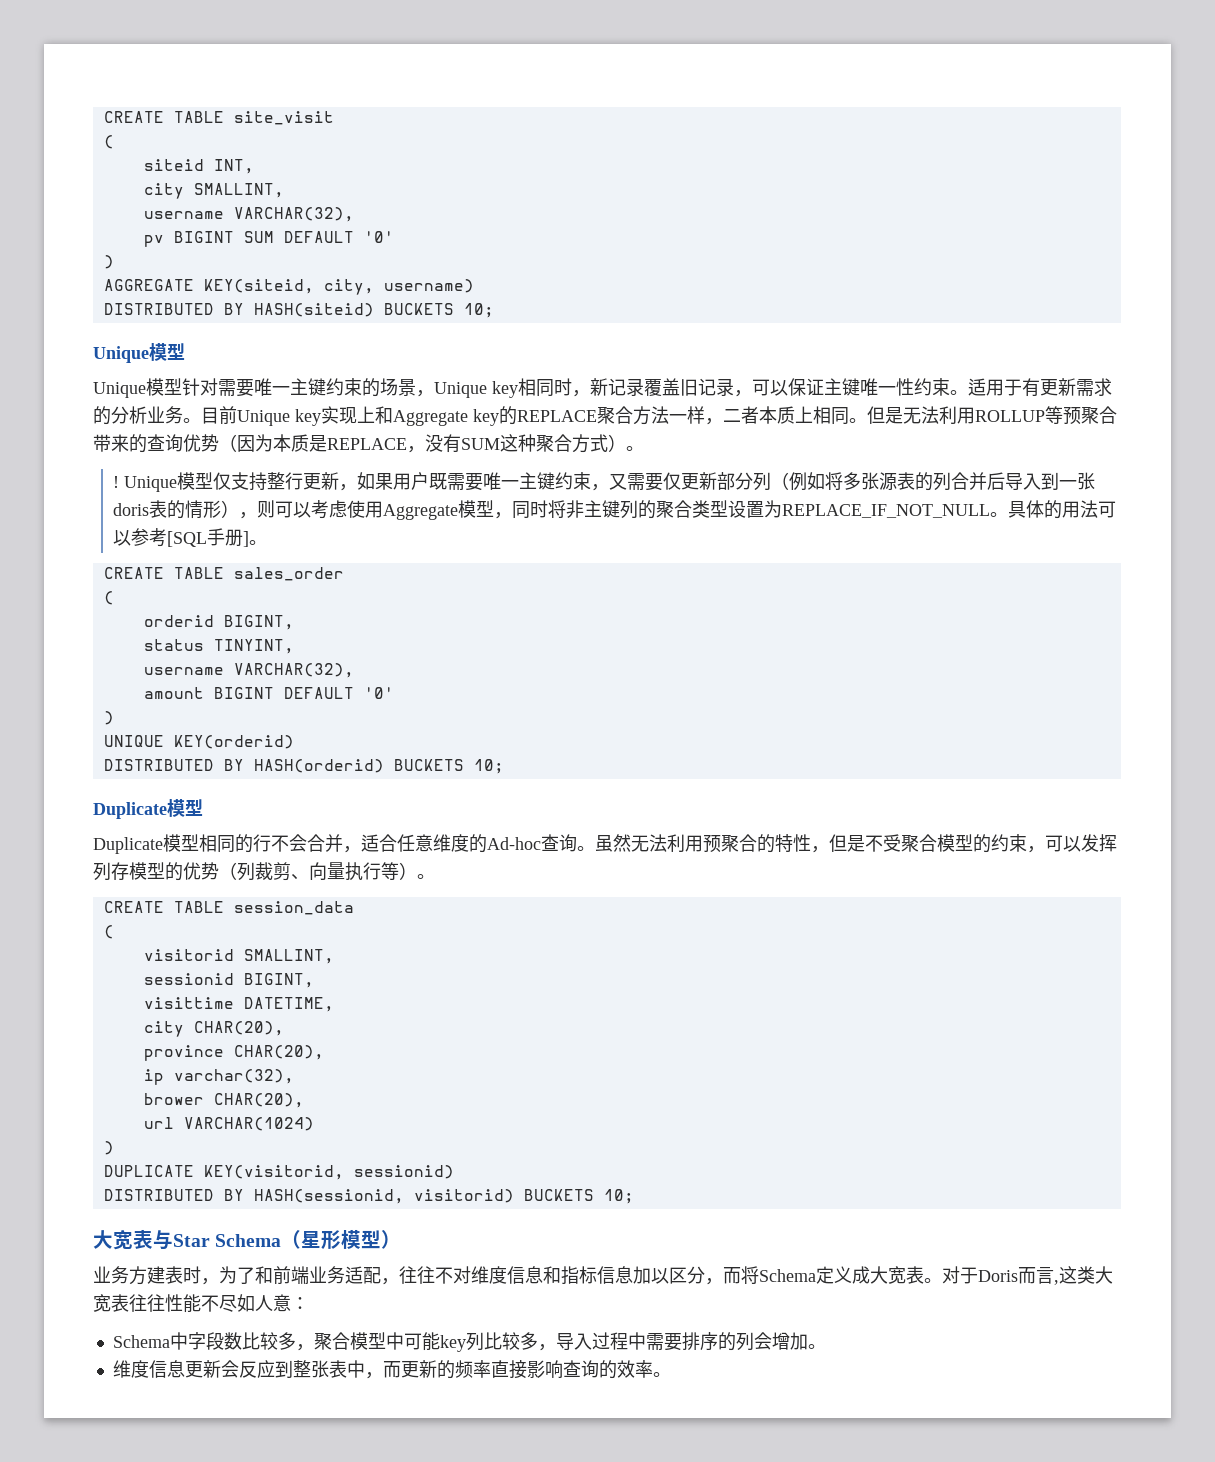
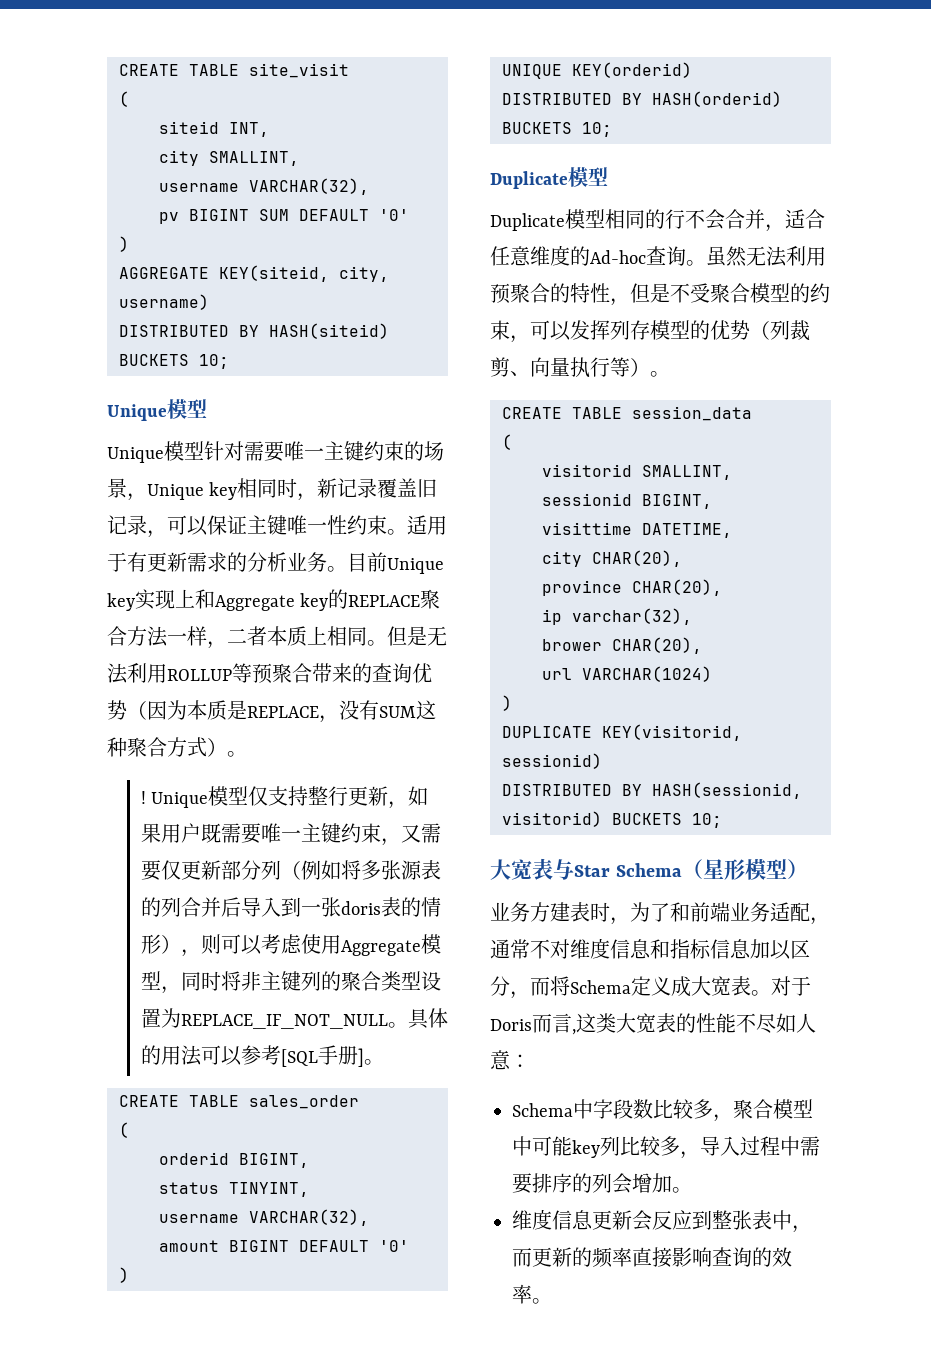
[399,1266,435,1284] 往往 -> [490,939,530,959] 通常
[129,1294,165,1312] 往往 -> [676,1013,696,1033] 的

